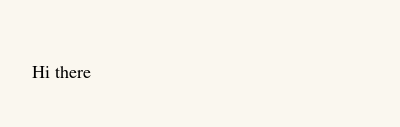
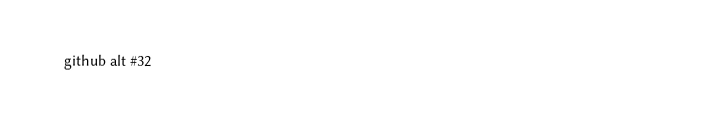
[32,66,91,78] Hi there -> [63,54,153,70] github alt #32

